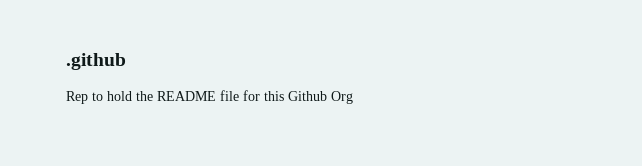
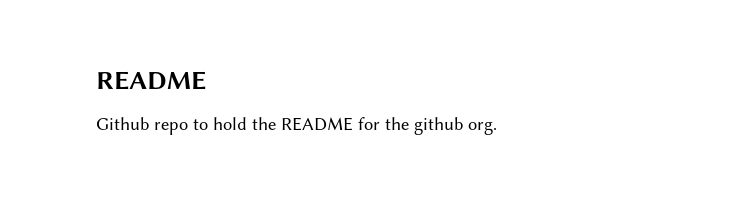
[66,53,126,70] [66,91,88,104] .github // Rep -> [96,71,206,90] [96,117,188,135] README // Github repo
[220,90,353,104] file for this Github Org -> [358,117,497,135] for the github org.

